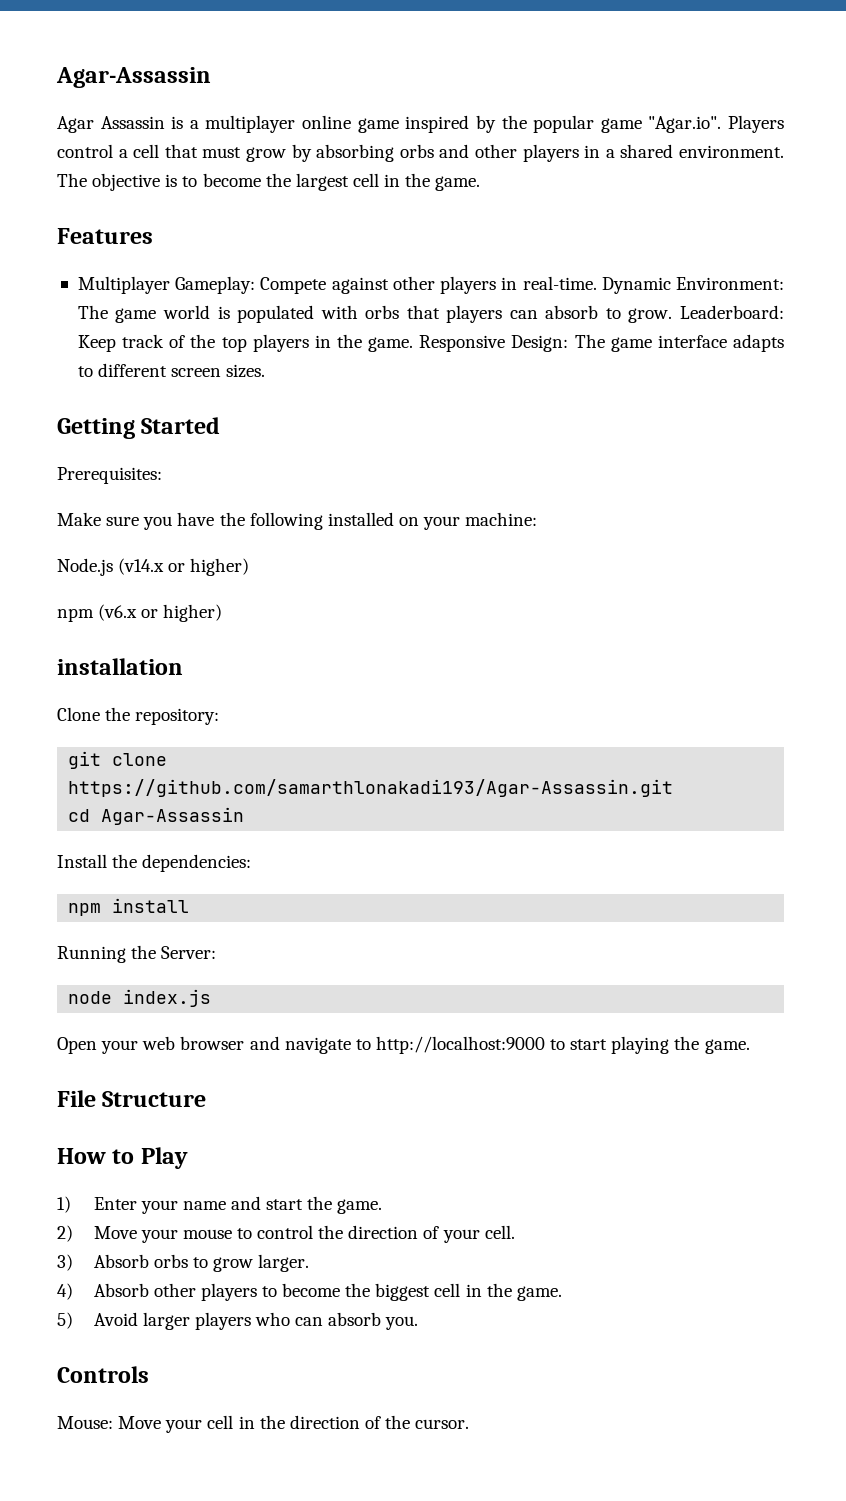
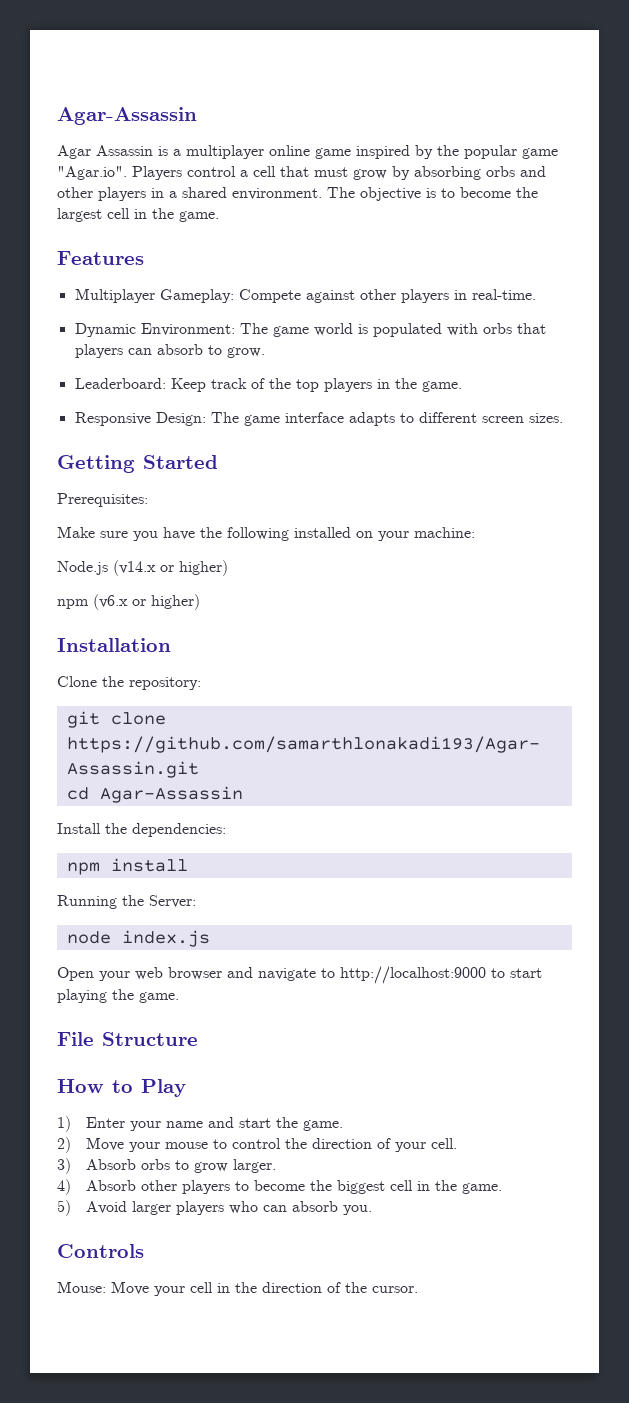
(597, 283) none -> (536, 294) //
(673, 315) none -> (265, 352) //
(414, 344) none -> (462, 386) //
[57,658,183,675] installation -> [57,638,171,652] Installation

